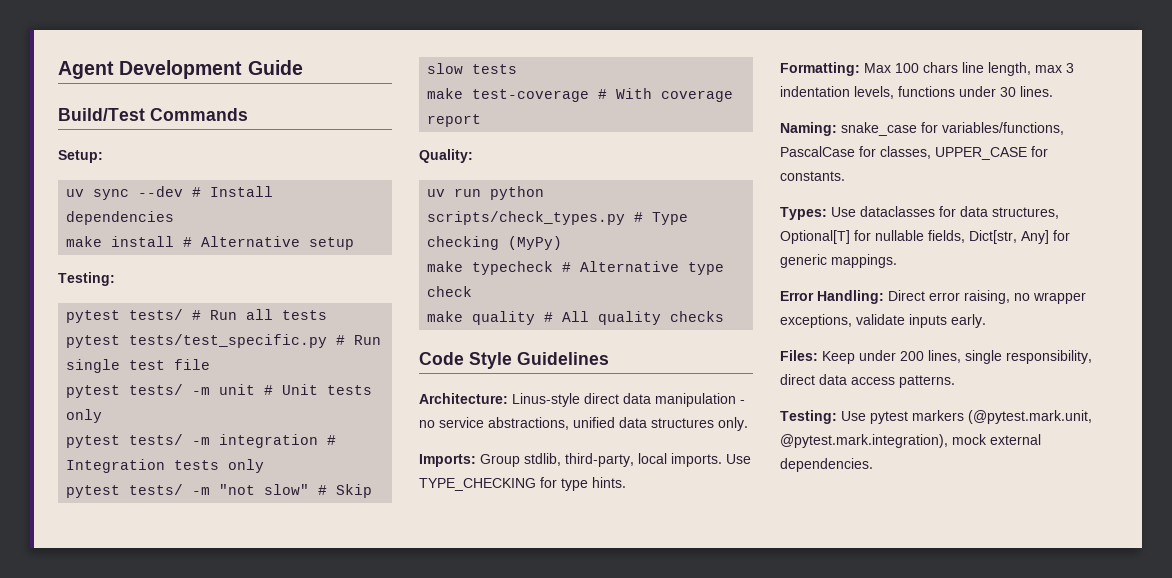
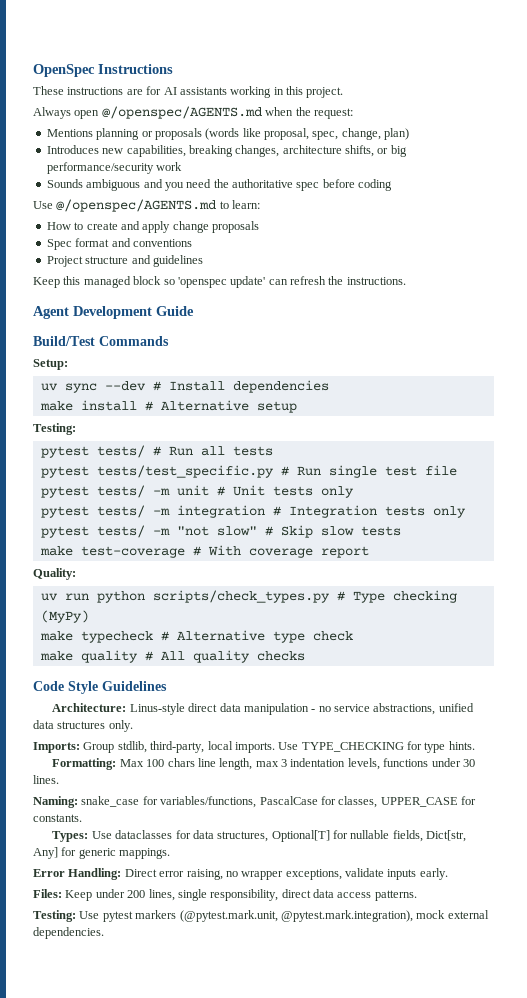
(58, 70) none -> [33,64,173,77] [33,86,344,98] [33,106,353,119] [46,128,410,140] [46,145,407,157] [46,162,183,174] [46,179,393,191] [33,199,261,212] [46,221,259,233] [46,238,192,250] [46,255,203,267] [33,276,406,288] OpenSpec Instructions // These instructions are for AI assistants working in this project. // Always open @/openspec/AGENTS.md when the request: // Mentions planning or proposals (words like proposal, spec, change, plan) // Introduces new capabilities, breaking changes, architecture shifts, or big performance/security work // Sounds ambiguous and you need the authoritative spec before coding // Use @/openspec/AGENTS.md to learn: // How to create and apply change proposals // Spec format and conventions // Project structure and guidelines // Keep this managed block so 'openspec update' can refresh the instructions. //

